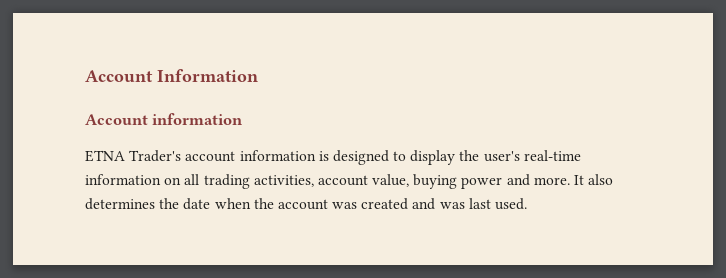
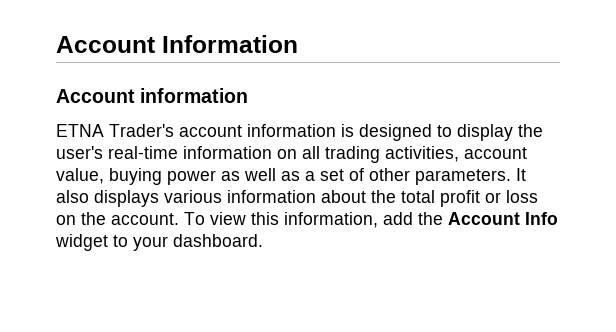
[506,174,614,186] [85,198,528,210] and more. It also determines the date when the account was created and was last used. -> [221,168,526,185] [56,190,538,207] [56,212,558,228] [55,234,263,251] as well as a set of other parameters. It also displays various information about the total profit or loss on the account. To view this information, add the Account Info widget to your dashboard.

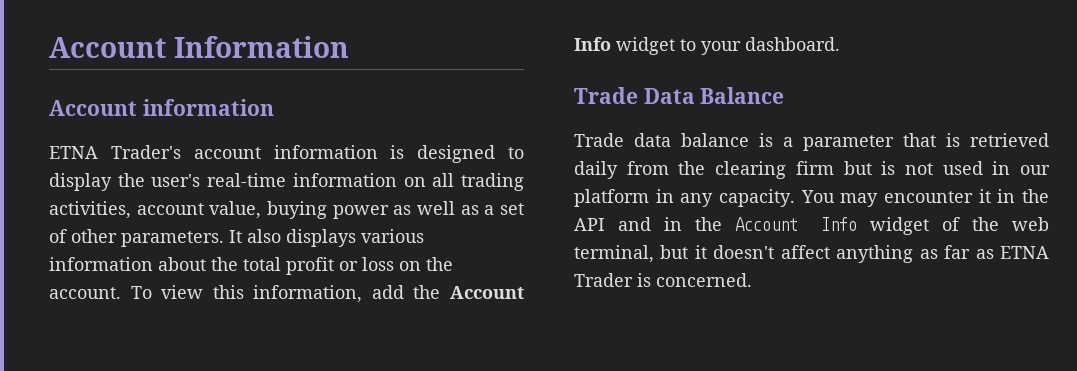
(263, 240) none -> [574,87,785,104] [574,133,1049,151] [574,161,1050,179] [574,189,1049,207] [574,217,1049,235] [574,245,1049,263] [574,273,752,287] // Trade Data Balance // Trade data balance is a parameter that is retrieved daily from the clearing firm but is not used in our platform in any capacity. You may encounter it in the API and in the Account Info widget of the web terminal, but it doesn't affect anything as far as ETNA Trader is concerned.

